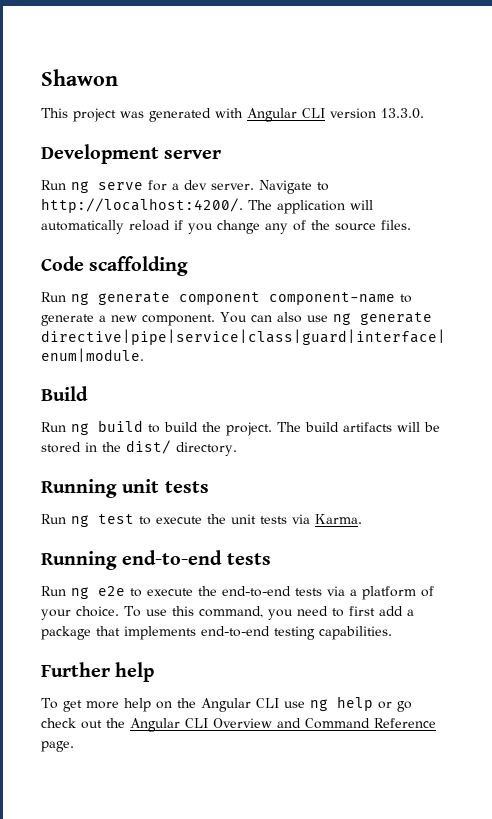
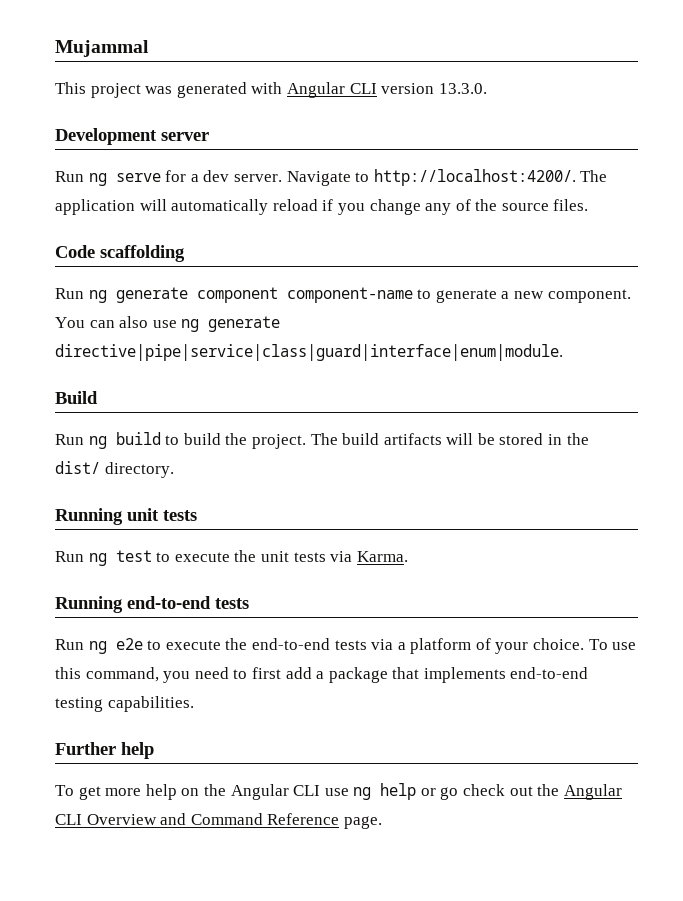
[41,69,118,86] Shawon -> [55,40,149,57] Mujammal

